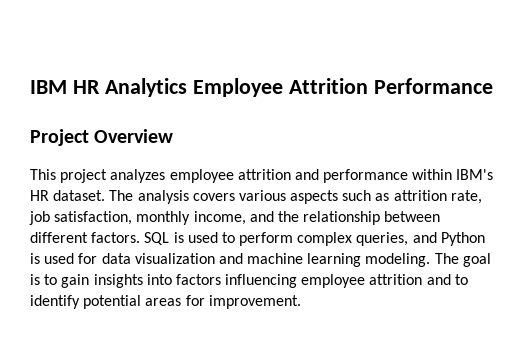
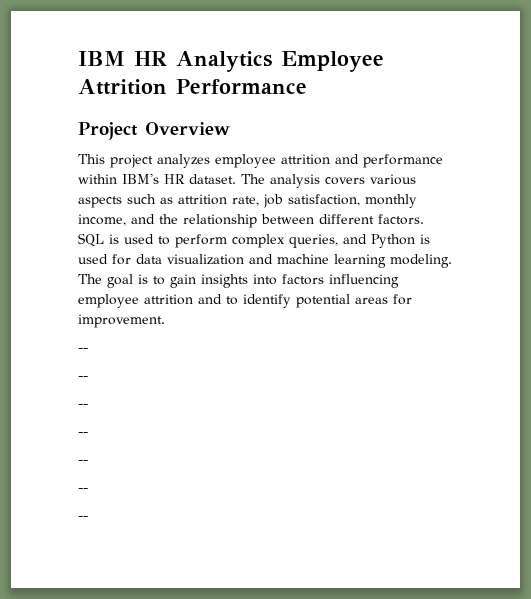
(301, 302) none -> [78,348,88,352] [78,376,88,380] [78,404,88,408] [78,432,88,436] [78,460,88,464] [78,488,88,492] [78,516,88,520] // -- // -- // -- // -- // -- // -- // --

